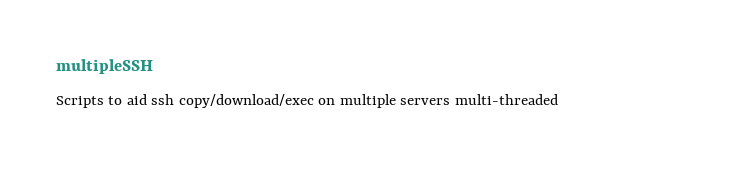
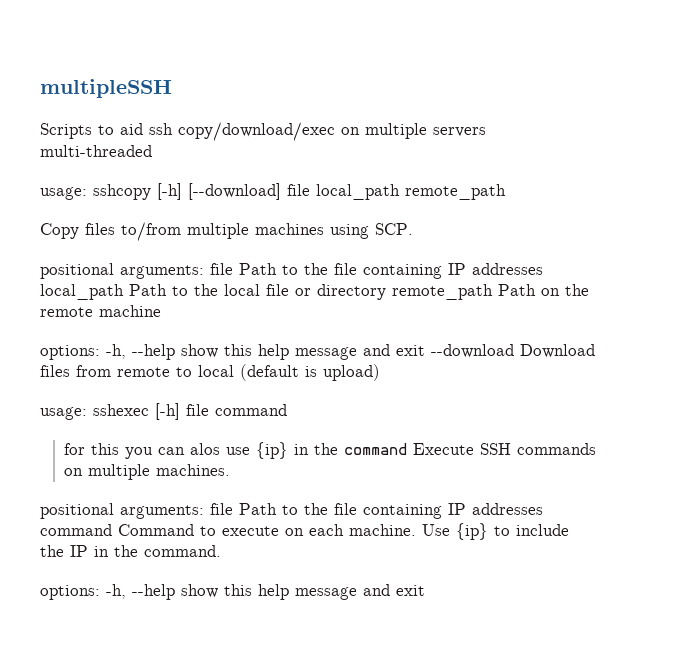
(558, 99) none -> [40,183,506,200] [40,222,413,241] [40,263,543,279] [40,284,589,300] [40,305,161,317] [40,344,595,360] [40,364,380,381] [40,403,287,420] [64,442,597,459] [64,464,231,480] [40,503,543,519] [40,523,569,540] [40,545,221,557] [40,584,425,600] // usage: sshcopy [-h] [--download] file local_path remote_path // Copy files to/from multiple machines using SCP. // positional arguments: file Path to the file containing IP addresses local_path Path to the local file or directory remote_path Path on the remote machine // options: -h, --help show this help message and exit --download Download files from remote to local (default is upload) // usage: sshexec [-h] file command // for this you can alos use {ip} in the command Execute SSH commands on multiple machines. // positional arguments: file Path to the file containing IP addresses command Command to execute on each machine. Use {ip} to include the IP in the command. // options: -h, --help show this help message and exit

